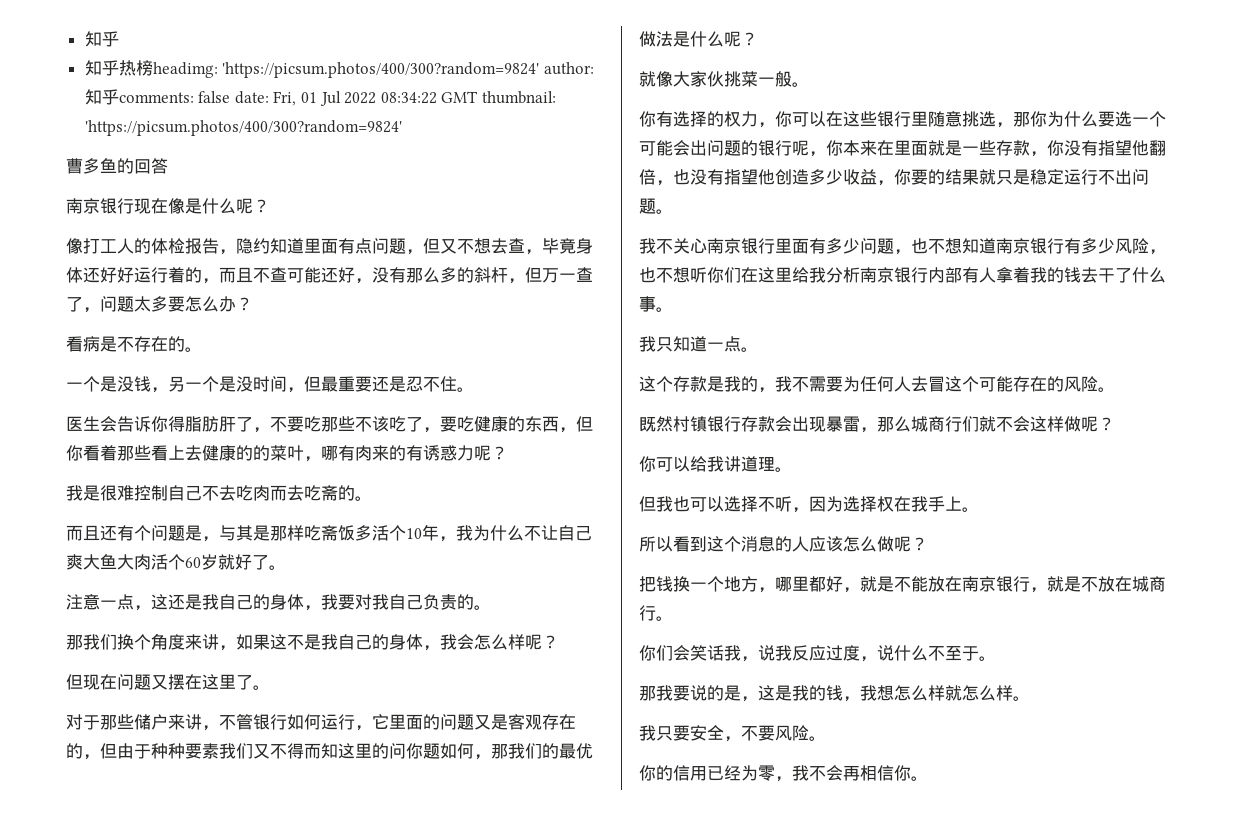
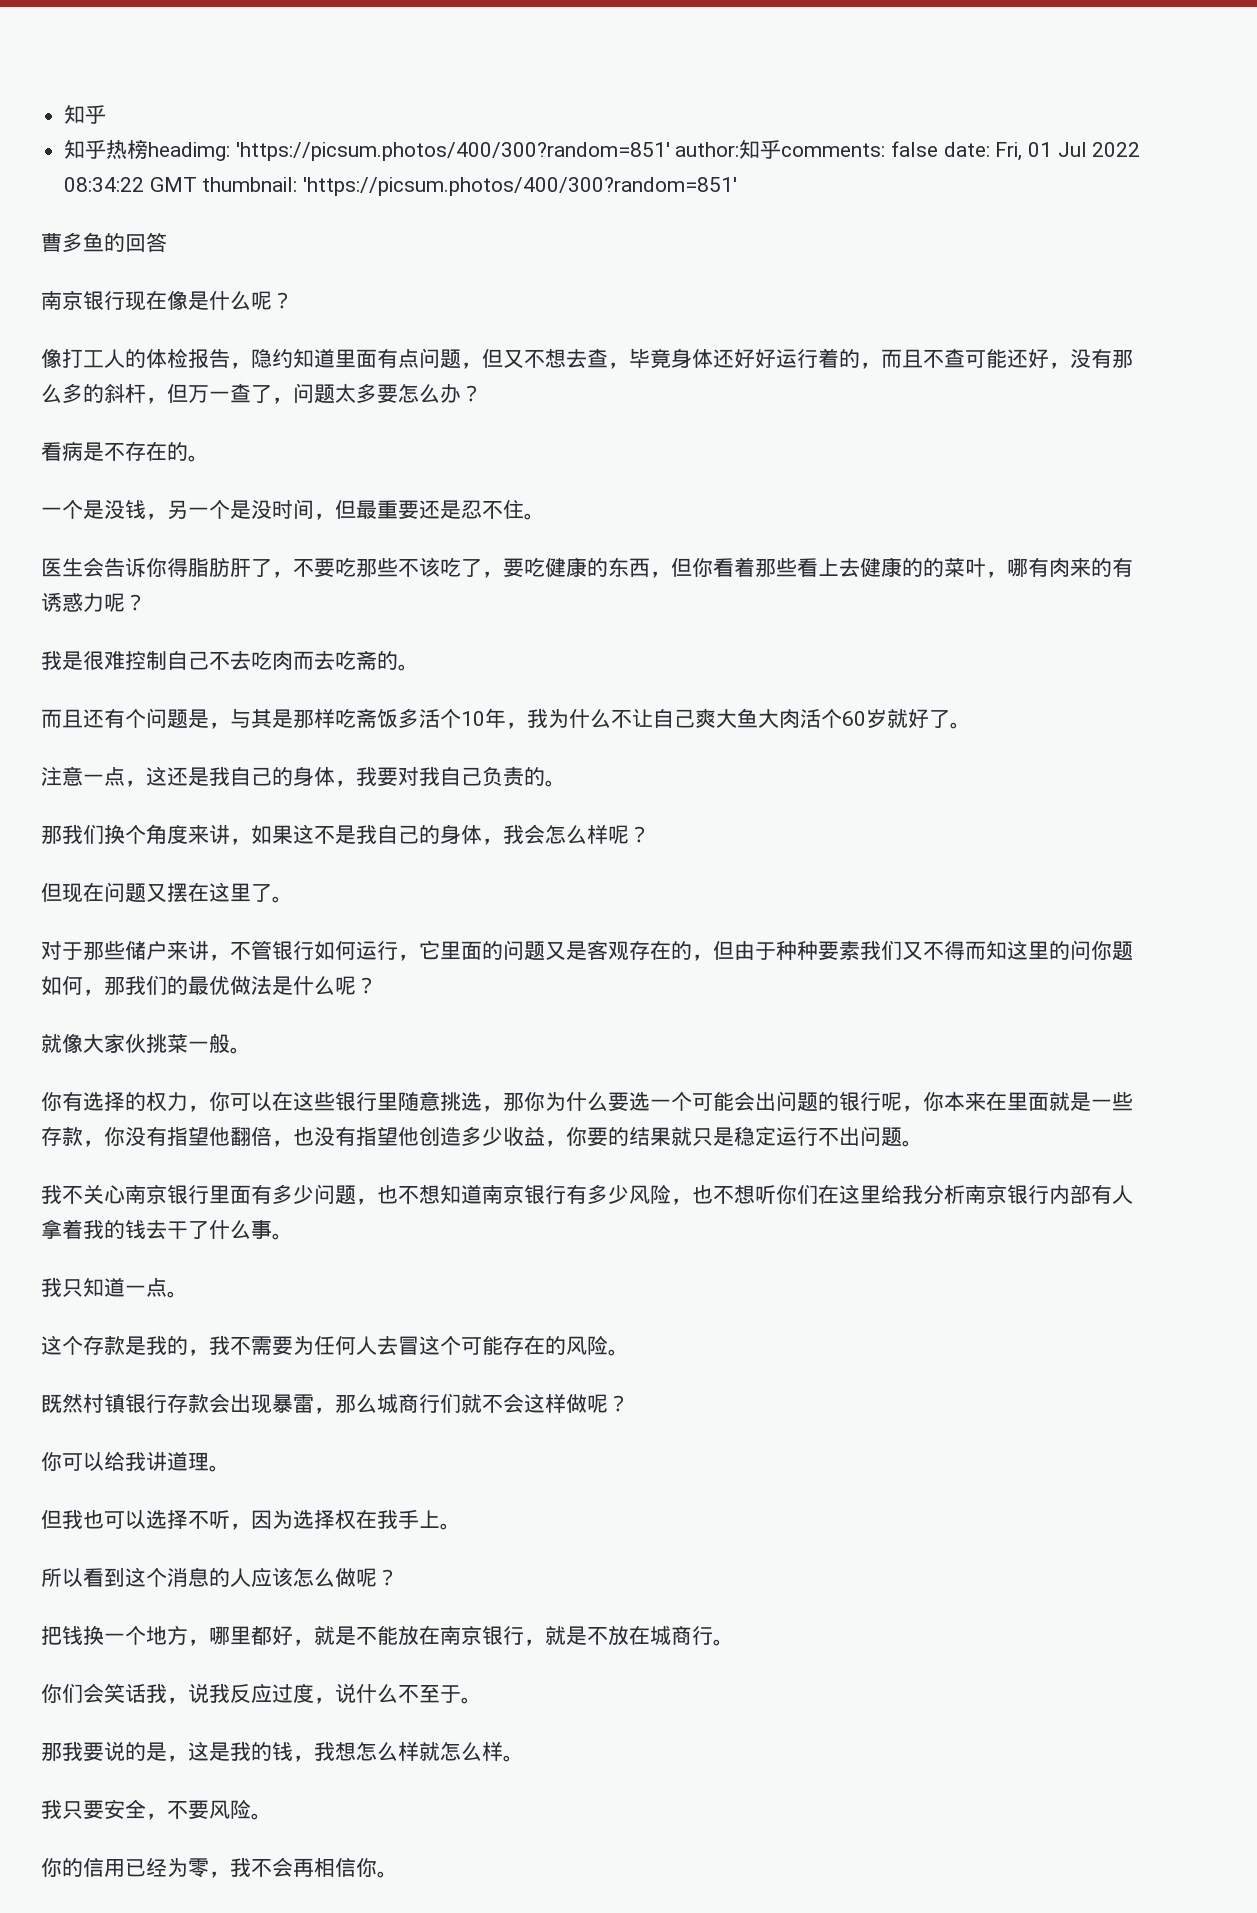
[222,62,540,78] 'https://picsum.photos/400/300?random=9824' -> [235,142,670,161] 'https://picsum.photos/400/300?random=851'
[84,120,402,136] 'https://picsum.photos/400/300?random=9824' -> [303,177,738,196] 'https://picsum.photos/400/300?random=851'

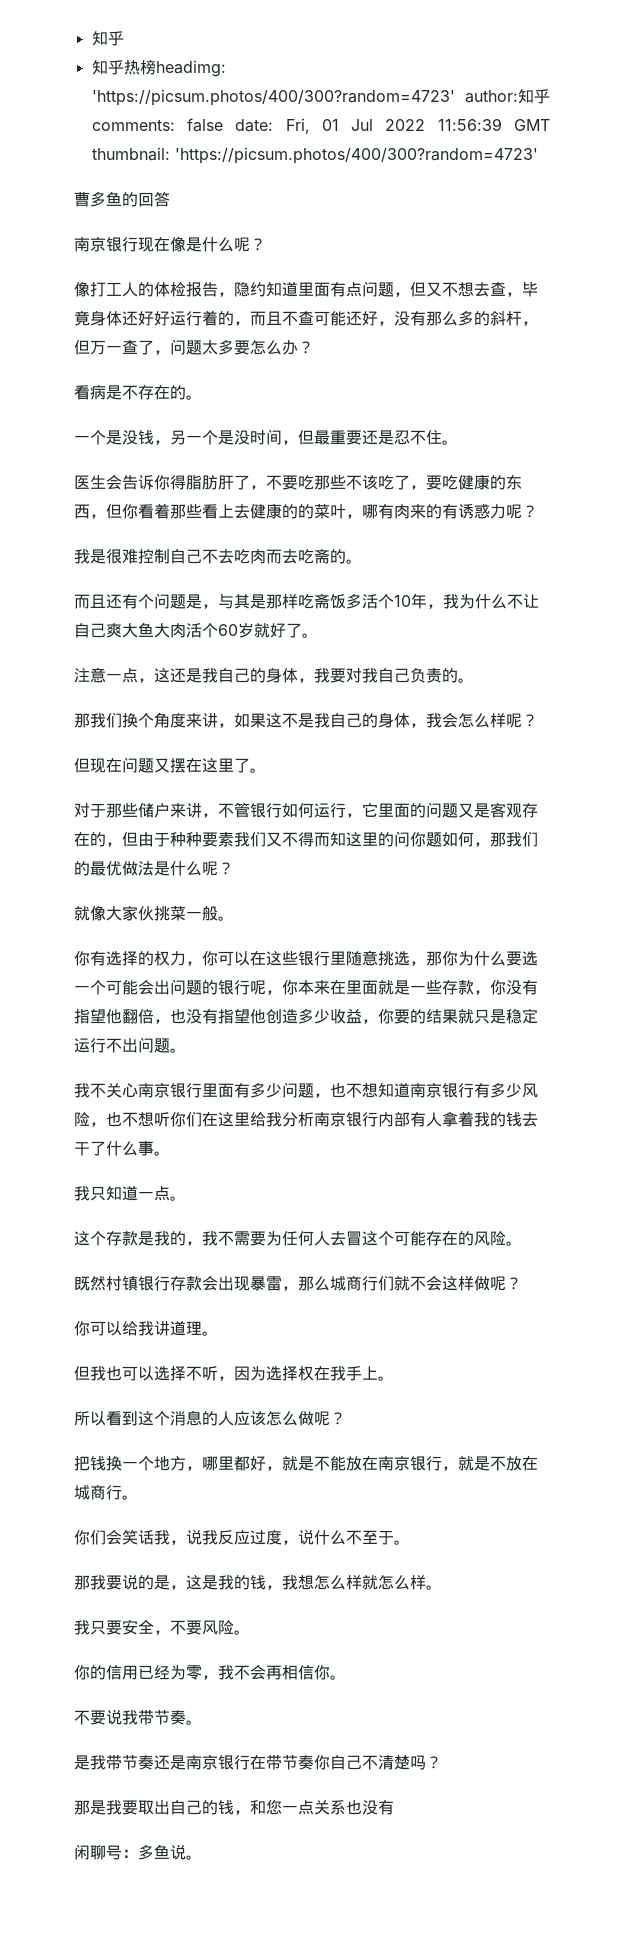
[235,142,670,161] 'https://picsum.photos/400/300?random=851' -> [91,89,455,106] 'https://picsum.photos/400/300?random=4723'
[64,177,145,192] 08:34:22 -> [437,118,502,131] 11:56:39
[303,177,738,196] 'https://picsum.photos/400/300?random=851' -> [174,147,538,164] 'https://picsum.photos/400/300?random=4723'
(398, 1874) none -> [74,1709,202,1725] [74,1755,442,1770] [74,1799,394,1815] [74,1844,202,1860] // 不要说我带节奏。 // 是我带节奏还是南京银行在带节奏你自己不清楚吗？ // 那是我要取出自己的钱，和您一点关系也没有 // 闲聊号：多鱼说。

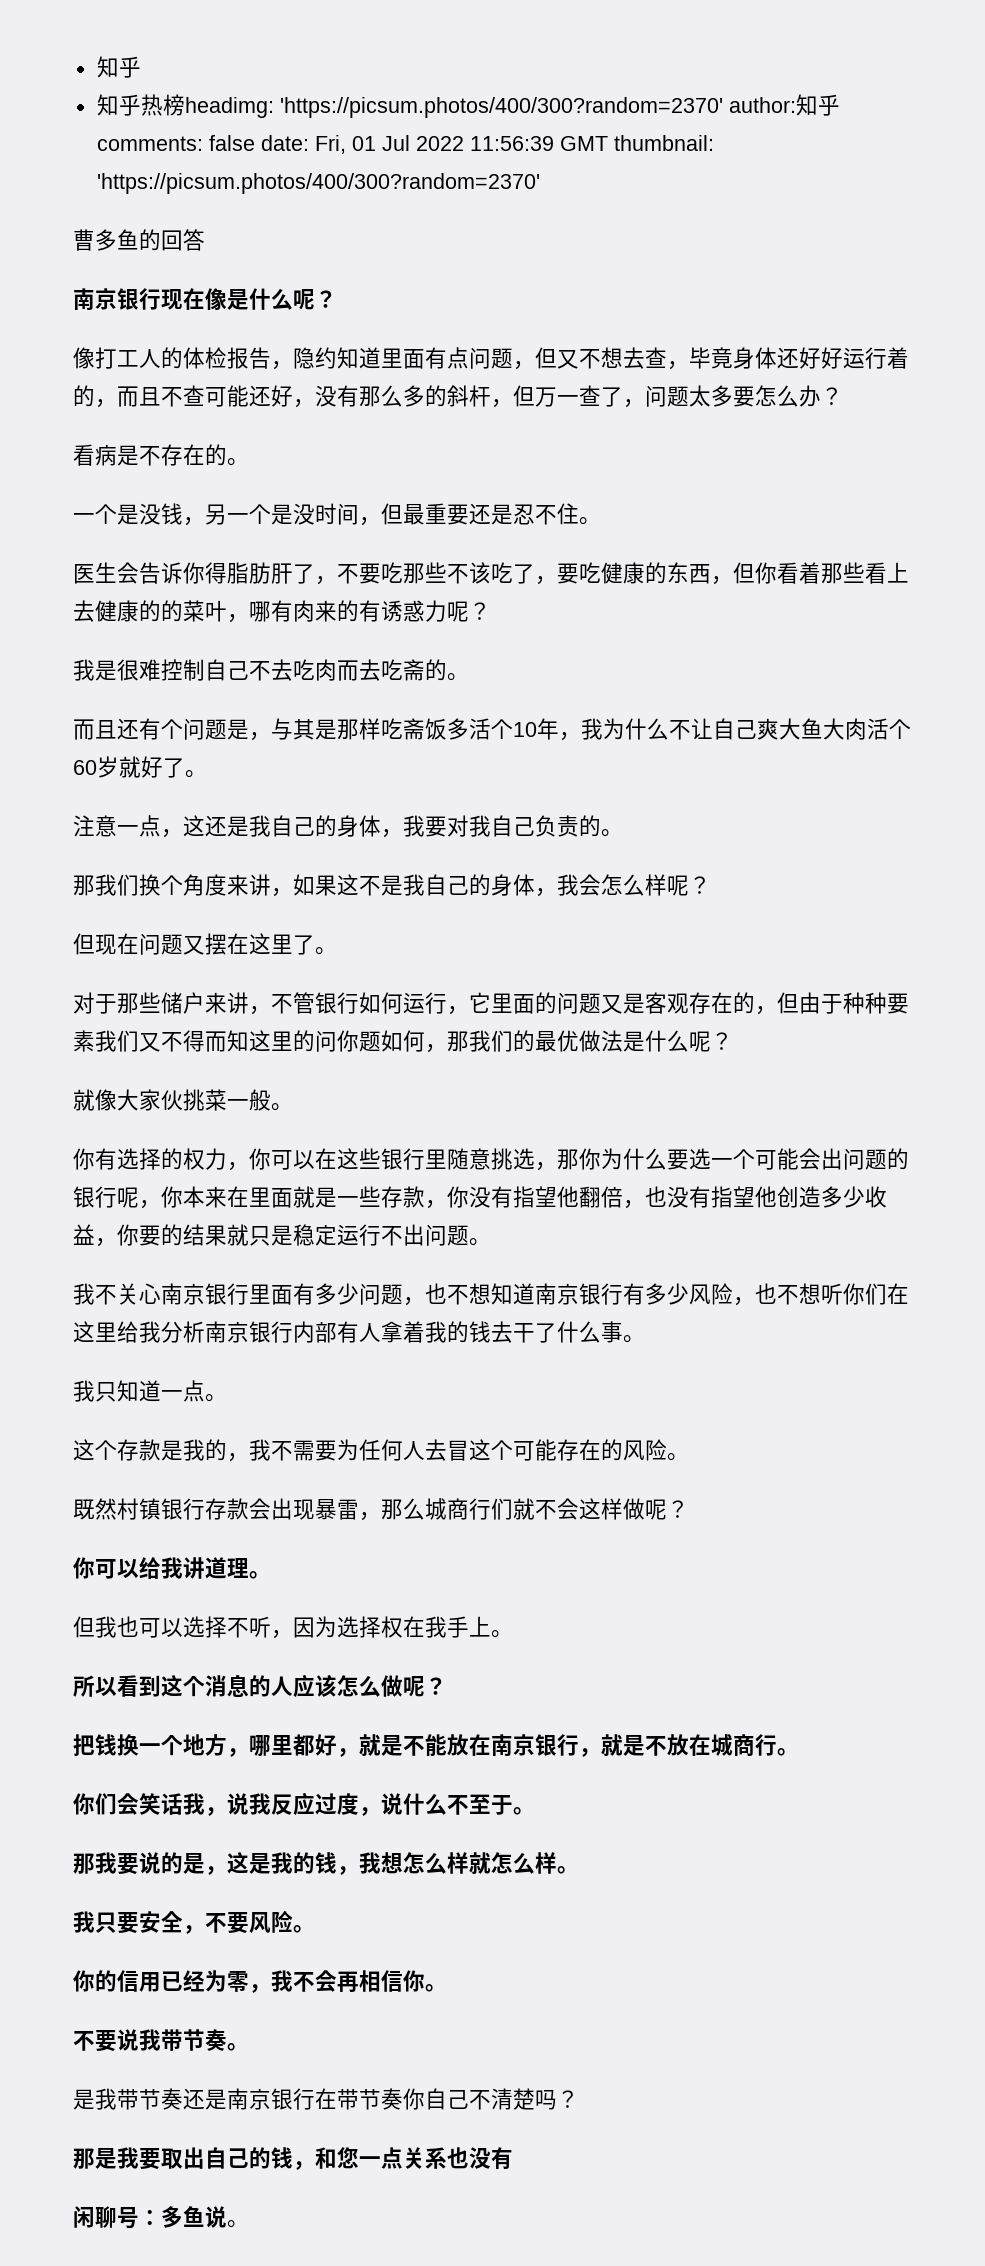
[91,89,455,106] 'https://picsum.photos/400/300?random=4723' -> [279,97,723,118] 'https://picsum.photos/400/300?random=2370'
[174,147,538,164] 'https://picsum.photos/400/300?random=4723' -> [96,173,540,194] 'https://picsum.photos/400/300?random=2370'

